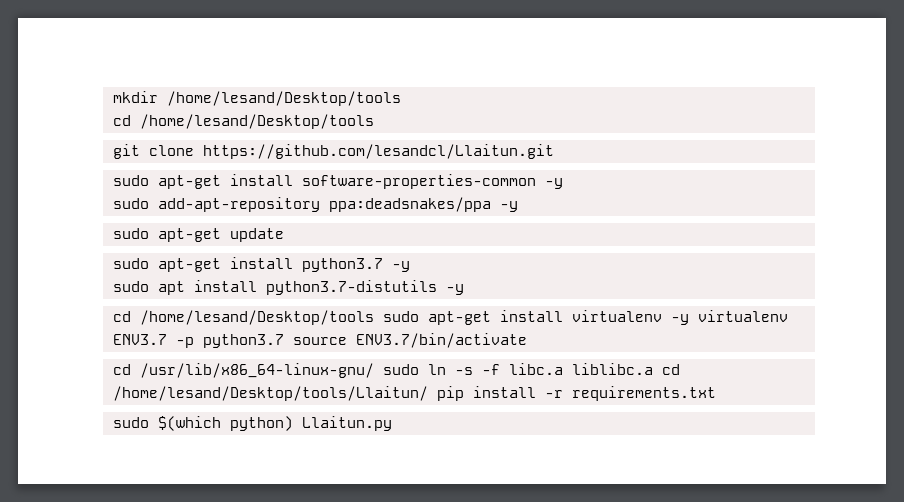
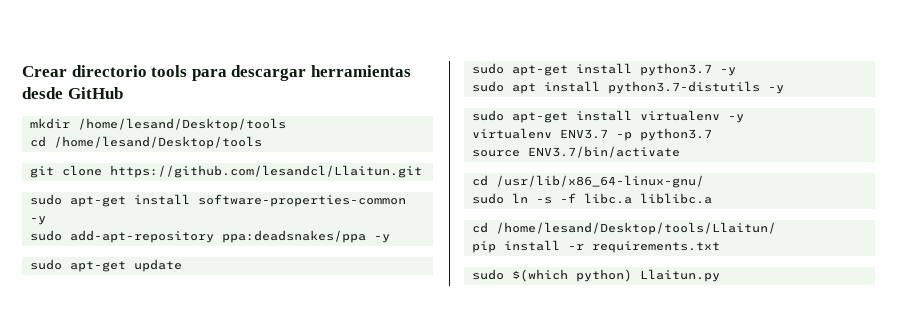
(112, 97) none -> [22,65,411,81] [22,87,123,99] Crear directorio tools para descargar herramientas desde GitHub //
[112,310,374,325] cd /home/lesand/Desktop/tools -> (784, 89) none
(689, 319) none -> (744, 118) //
(284, 341) none -> (712, 134) //
(374, 370) none -> (704, 181) //
(653, 369) none -> (712, 198) //
(428, 393) none -> (776, 228) //

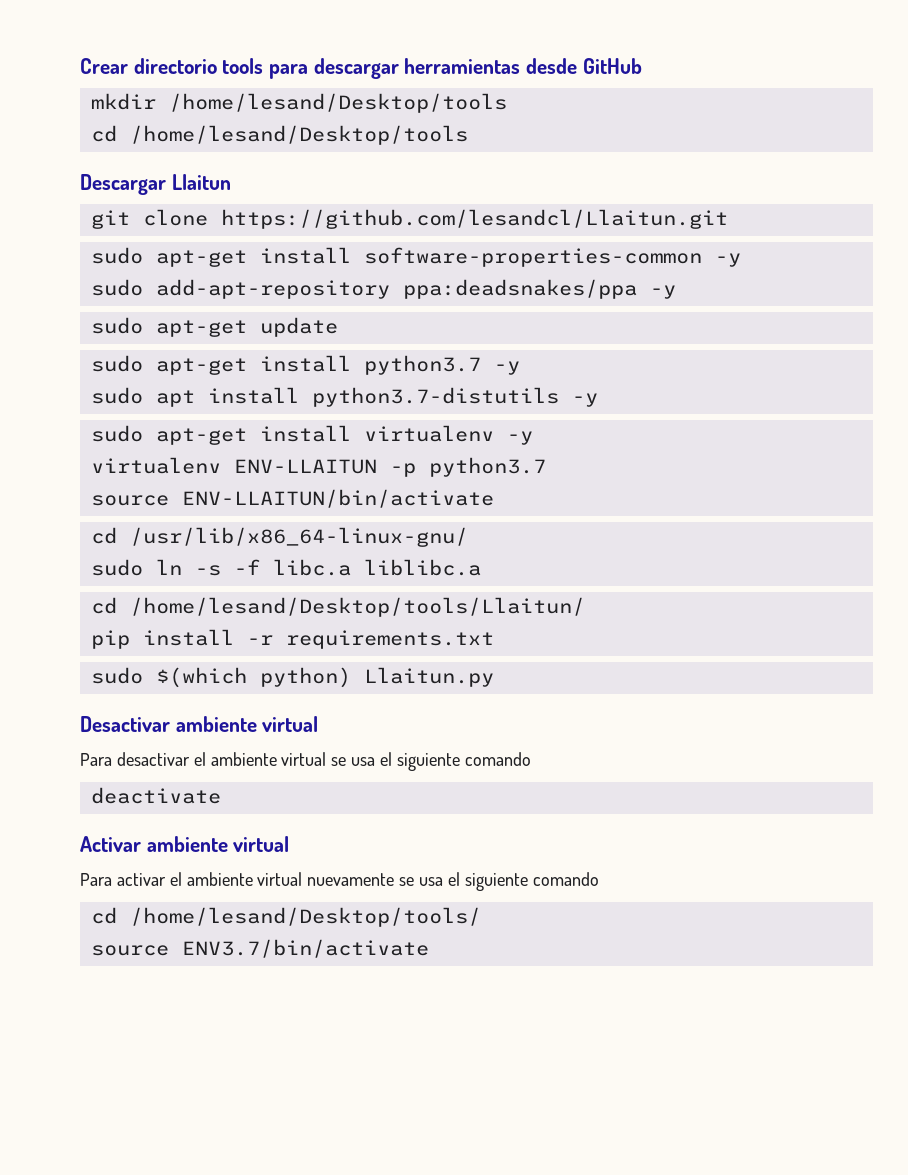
(262, 142) none -> [80,174,231,195] // Descargar Llaitun
[559,129,608,139] ENV3.7 -> [233,459,377,474] ENV-LLAITUN
[527,146,680,158] ENV3.7/bin/activate -> [181,489,494,508] ENV-LLAITUN/bin/activate
(720, 275) none -> [80,716,319,732] [80,752,531,771] [90,787,221,804] [80,836,290,852] [80,872,599,891] [90,907,481,927] [90,939,429,958] // Desactivar ambiente virtual // Para desactivar el ambiente virtual se usa el siguiente comando // deactivate // Activar ambiente virtual // Para activar el ambiente virtual nuevamente se usa el siguiente comando // cd /home/lesand/Desktop/tools/ // source ENV3.7/bin/activate

